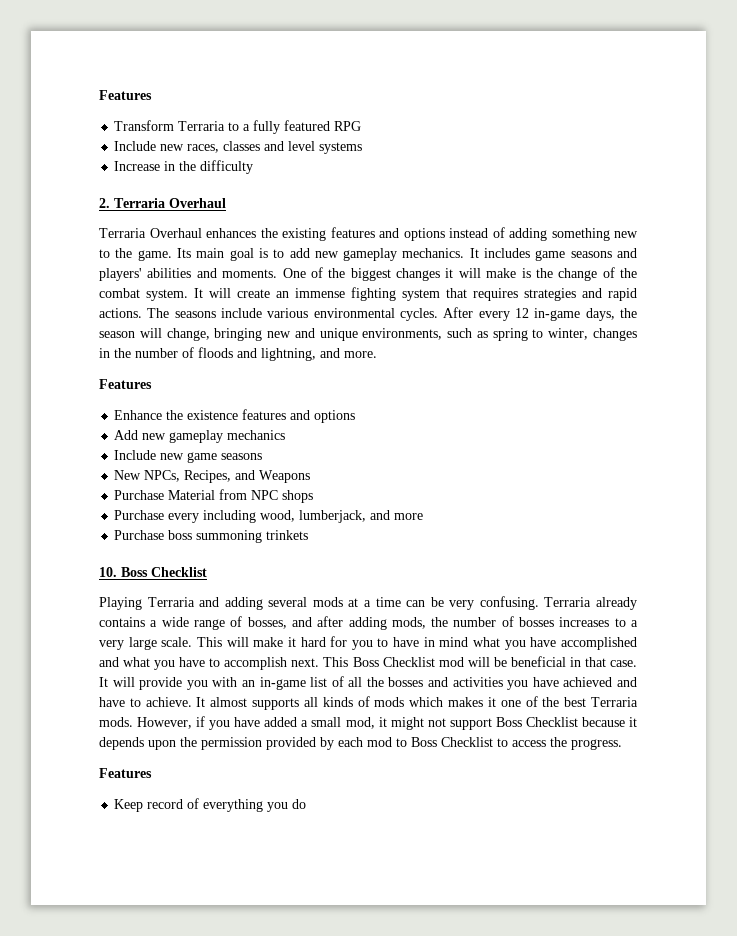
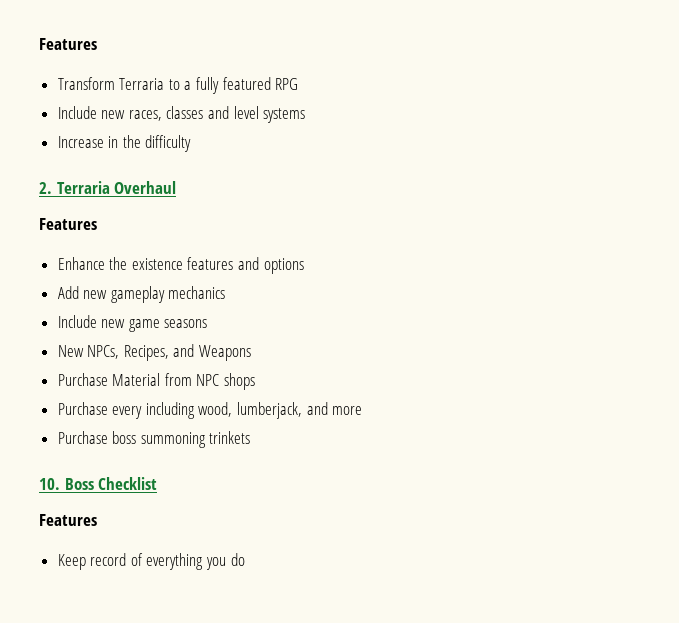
[99,227,638,241] [99,248,637,261] [99,267,637,281] [99,287,637,301] [99,307,637,321] [99,328,637,341] [99,347,377,361] // Terraria Overhaul enhances the existing features and options instead of adding something new to the game. Its main goal is to add new gameplay mechanics. It includes game seasons and players' abilities and moments. One of the biggest changes it will make is the change of the combat system. It will create an immense fighting system that requires strategies and rapid actions. The seasons include various environmental cycles. After every 12 in-game days, the season will change, bringing new and unique environments, such as spring to winter, changes in the number of floods and lightning, and more. -> (177, 187) none
[99,596,637,610] [99,616,638,630] [99,636,637,650] [99,656,637,670] [99,676,637,690] [99,696,638,710] [99,716,637,730] [99,737,622,750] // Playing Terraria and adding several mods at a time can be very confusing. Terraria already contains a wide range of bosses, and after adding mods, the number of bosses increases to a very large scale. This will make it hard for you to have in mind what you have accomplished and what you have to accomplish next. This Boss Checklist mod will be beneficial in that case. It will provide you with an in-game list of all the bosses and activities you have achieved and have to achieve. It almost supports all kinds of mods which makes it one of the best Terraria mods. However, if you have added a small mod, it might not support Boss Checklist because it depends upon the permission provided by each mod to Boss Checklist to access the progress. -> (158, 483) none

